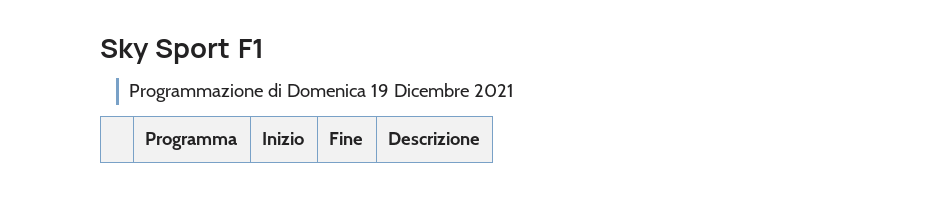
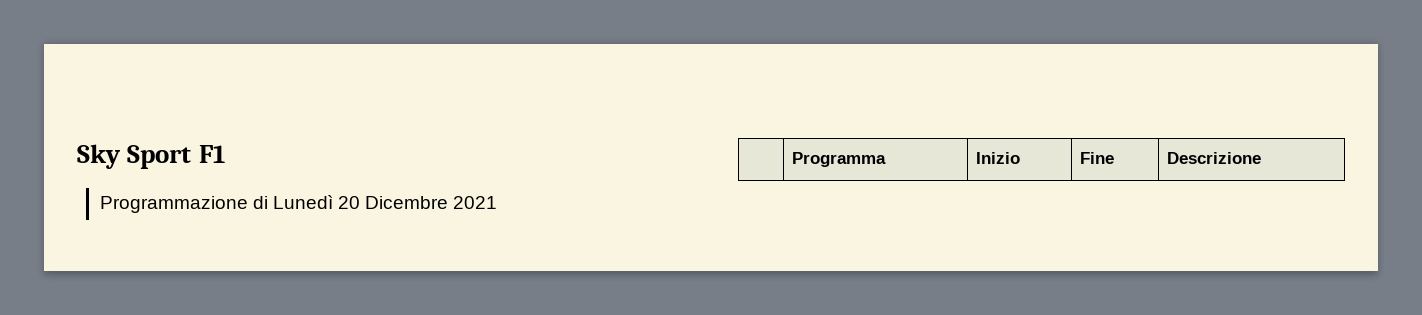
[287,84,390,97] Domenica 19 -> [272,195,360,209] Lunedì 20

